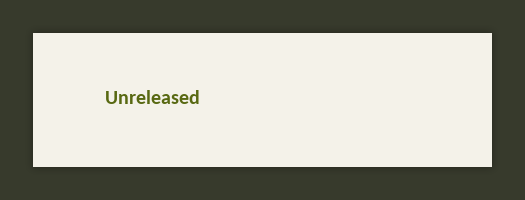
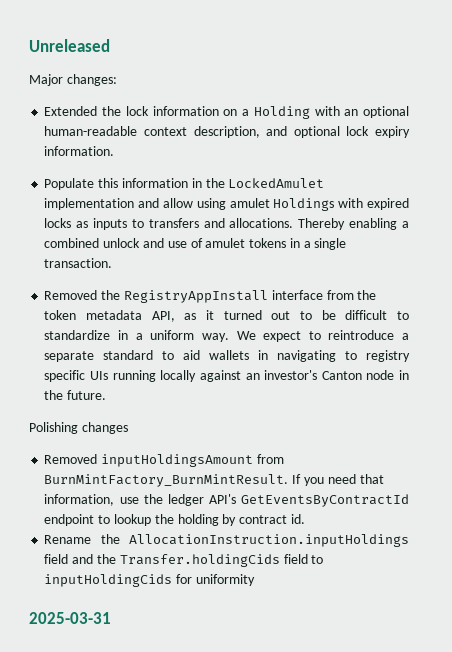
(200, 97) none -> [29,74,117,86] [44,106,410,119] [44,126,411,138] [44,146,115,156] [44,178,325,190] [44,198,410,211] [44,218,409,230] [44,238,347,250] [44,258,113,268] [44,290,377,303] [44,310,410,322] [44,330,410,342] [44,350,410,362] [44,370,410,382] [44,390,107,400] [29,422,128,434] [44,454,284,467] [44,474,384,487] [44,494,409,507] [44,514,305,526] [44,534,410,547] [44,554,324,567] [44,574,255,587] [29,612,111,624] // Major changes: // Extended the lock information on a Holding with an optional human-readable context description, and optional lock expiry information. // Populate this information in the LockedAmulet implementation and allow using amulet Holdings with expired locks as inputs to transfers and allocations. Thereby enabling a combined unlock and use of amulet tokens in a single transaction. // Removed the RegistryAppInstall interface from the token metadata API, as it turned out to be difficult to standardize in a uniform way. We expect to reintroduce a separate standard to aid wallets in navigating to registry specific UIs running locally against an investor's Canton node in the future. // Polishing changes // Removed inputHoldingsAmount from BurnMintFactory_BurnMintResult. If you need that information, use the ledger API's GetEventsByContractId endpoint to lookup the holding by contract id. // Rename the AllocationInstruction.inputHoldings field and the Transfer.holdingCids field to inputHoldingCids for uniformity // 2025-03-31

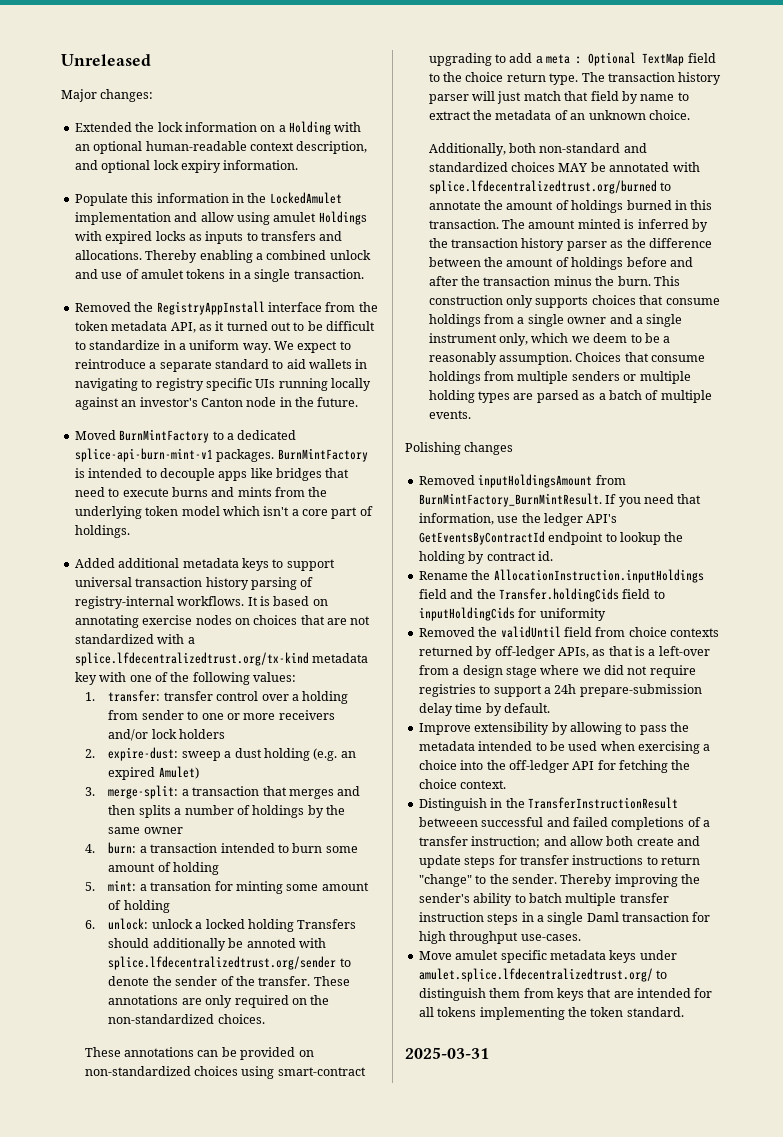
(107, 395) none -> [74,429,297,443] [74,448,368,462] [74,468,350,481] [74,487,328,497] [74,506,373,519] [74,525,130,538] [74,558,335,571] [74,577,314,590] [74,596,328,609] [74,615,371,628] [74,634,195,644] [74,652,369,666] [74,672,296,685] [84,690,349,704] [108,710,335,720] [108,729,226,741] [84,747,356,761] [108,766,199,780] [84,785,361,799] [108,805,346,818] [108,827,183,834] [84,842,358,854] [108,862,220,875] [84,880,369,894] [108,900,170,913] [84,918,357,932] [108,938,326,951] [108,956,351,970] [108,976,350,986] [108,995,330,1008] [108,1014,265,1024] [84,1047,314,1060] [84,1066,366,1079] [428,52,716,66] [428,72,722,85] [428,91,689,104] [428,110,690,120] [428,143,647,156] [428,162,700,172] [428,180,672,194] [428,200,713,213] [428,219,708,232] [428,238,712,251] [428,257,693,270] [428,276,680,286] [428,295,720,308] [428,314,683,327] [428,333,671,346] [428,352,706,365] [428,371,691,384] [428,390,712,403] [428,410,471,419] // Moved BurnMintFactory to a dedicated splice-api-burn-mint-v1 packages. BurnMintFactory is intended to decouple apps like bridges that need to execute burns and mints from the underlying token model which isn't a core part of holdings. // Added additional metadata keys to support universal transaction history parsing of registry-internal workflows. It is based on annotating exercise nodes on choices that are not standardized with a splice.lfdecentralizedtrust.org/tx-kind metadata key with one of the following values: // 1. transfer: transfer control over a holding from sender to one or more receivers and/or lock holders // 2. expire-dust: sweep a dust holding (e.g. an expired Amulet) // 3. merge-split: a transaction that merges and then splits a number of holdings by the same owner // 4. burn: a transaction intended to burn some amount of holding // 5. mint: a transation for minting some amount of holding // 6. unlock: unlock a locked holding Transfers should additionally be annoted with splice.lfdecentralizedtrust.org/sender to denote the sender of the transfer. These annotations are only required on the non-standardized choices. // These annotations can be provided on non-standardized choices using smart-contract upgrading to add a meta : Optional TextMap field to the choice return type. The transaction history parser will just match that field by name to extract the metadata of an unknown choice. // Additionally, both non-standard and standardized choices MAY be annotated with splice.lfdecentralizedtrust.org/burned to annotate the amount of holdings burned in this transaction. The amount minted is inferred by the transaction history parser as the difference between the amount of holdings before and after the transaction minus the burn. This construction only supports choices that consume holdings from a single owner and a single instrument only, which we deem to be a reasonably assumption. Choices that consume holdings from multiple senders or multiple holding types are parsed as a batch of multiple events.
(255, 580) none -> [418,626,719,638] [418,646,710,659] [418,665,696,678] [418,684,702,697] [418,703,550,716] [418,722,689,735] [418,741,711,754] [418,760,691,773] [418,779,507,789] [418,797,678,811] [418,817,710,830] [418,836,700,848] [418,855,700,868] [418,874,700,887] [418,893,669,906] [418,912,711,925] [418,931,581,944] [418,950,677,963] [418,968,668,982] [418,988,713,1001] [418,1007,684,1020] // Removed the validUntil field from choice contexts returned by off-ledger APIs, as that is a left-over from a design stage where we did not require registries to support a 24h prepare-submission delay time by default. // Improve extensibility by allowing to pass the metadata intended to be used when exercising a choice into the off-ledger API for fetching the choice context. // Distinguish in the TransferInstructionResult betweeen successful and failed completions of a transfer instruction; and allow both create and update steps for transfer instructions to return "change" to the sender. Thereby improving the sender's ability to batch multiple transfer instruction steps in a single Daml transaction for high throughput use-cases. // Move amulet specific metadata keys under amulet.splice.lfdecentralizedtrust.org/ to distinguish them from keys that are intended for all tokens implementing the token standard.

